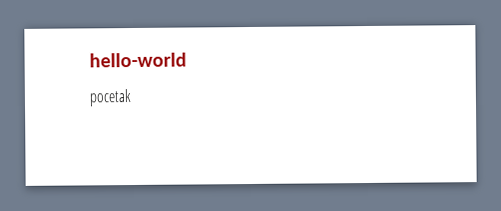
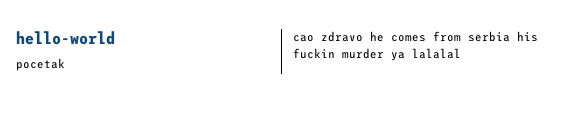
(132, 98) none -> [293,31,538,42] [293,48,461,61] // cao zdravo he comes from serbia his fuckin murder ya lalalal

